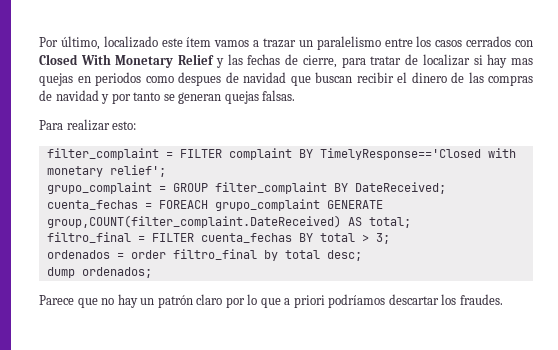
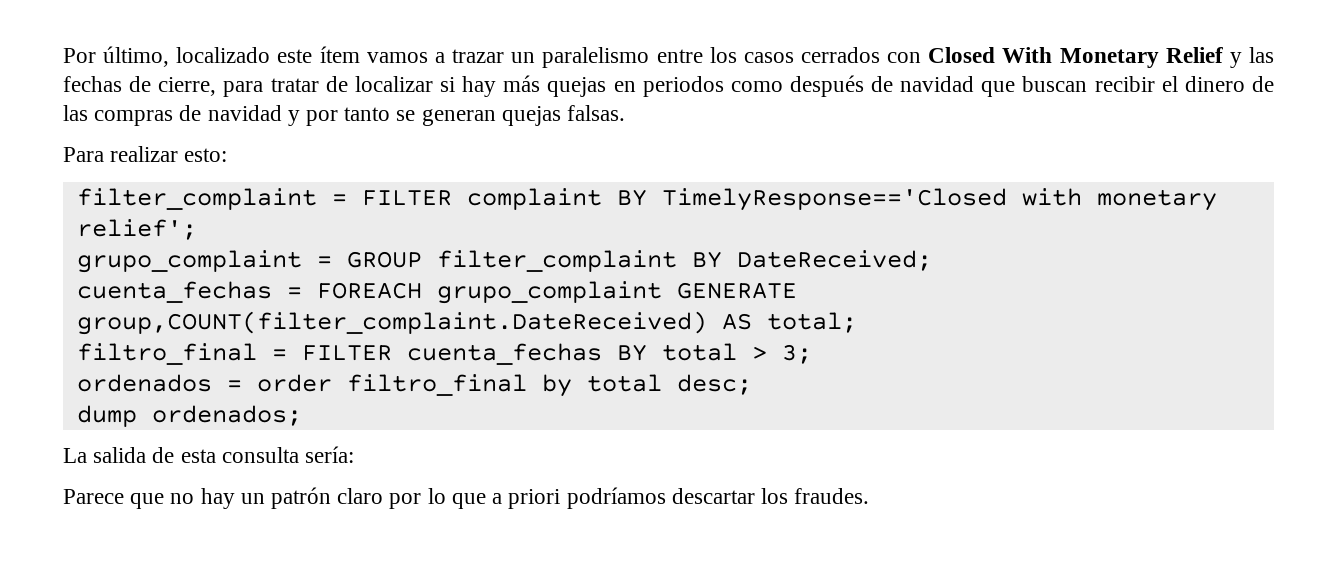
[511,58,534,65] mas -> [503,75,541,92] más
[178,72,221,86] despues -> [789,75,864,97] después
(152, 272) none -> [63,446,355,463] // La salida de esta consulta sería:

